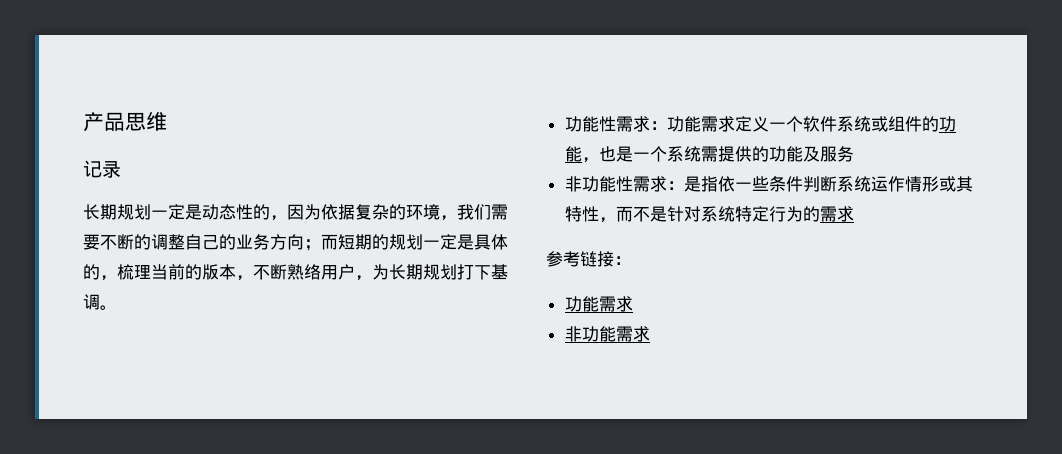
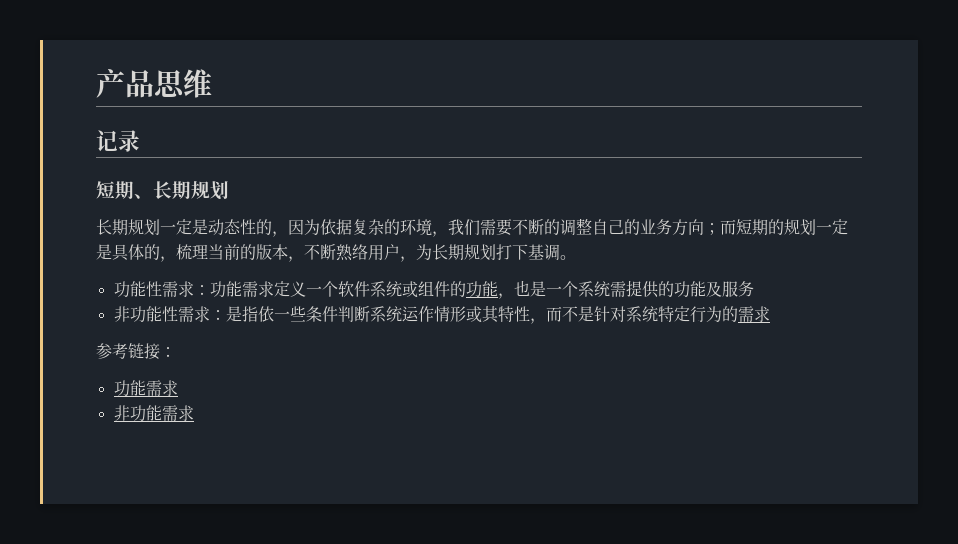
(121, 169) none -> [96,181,229,200] // 短期、长期规划

